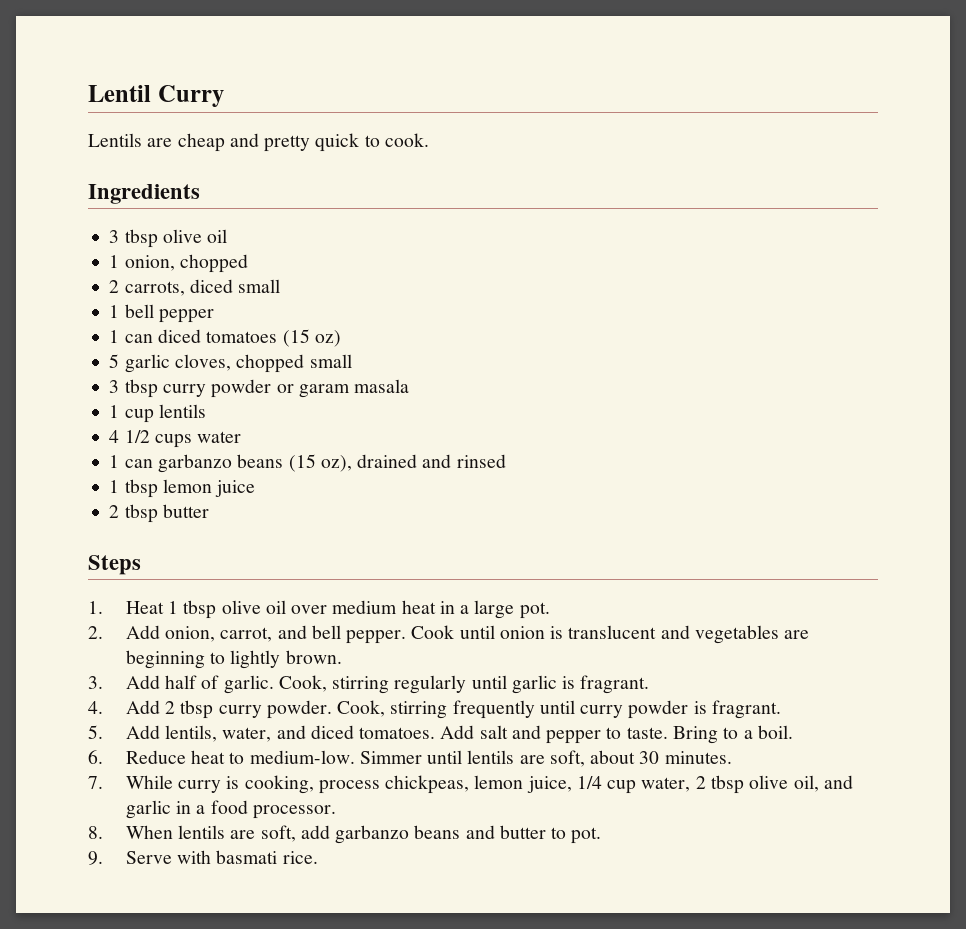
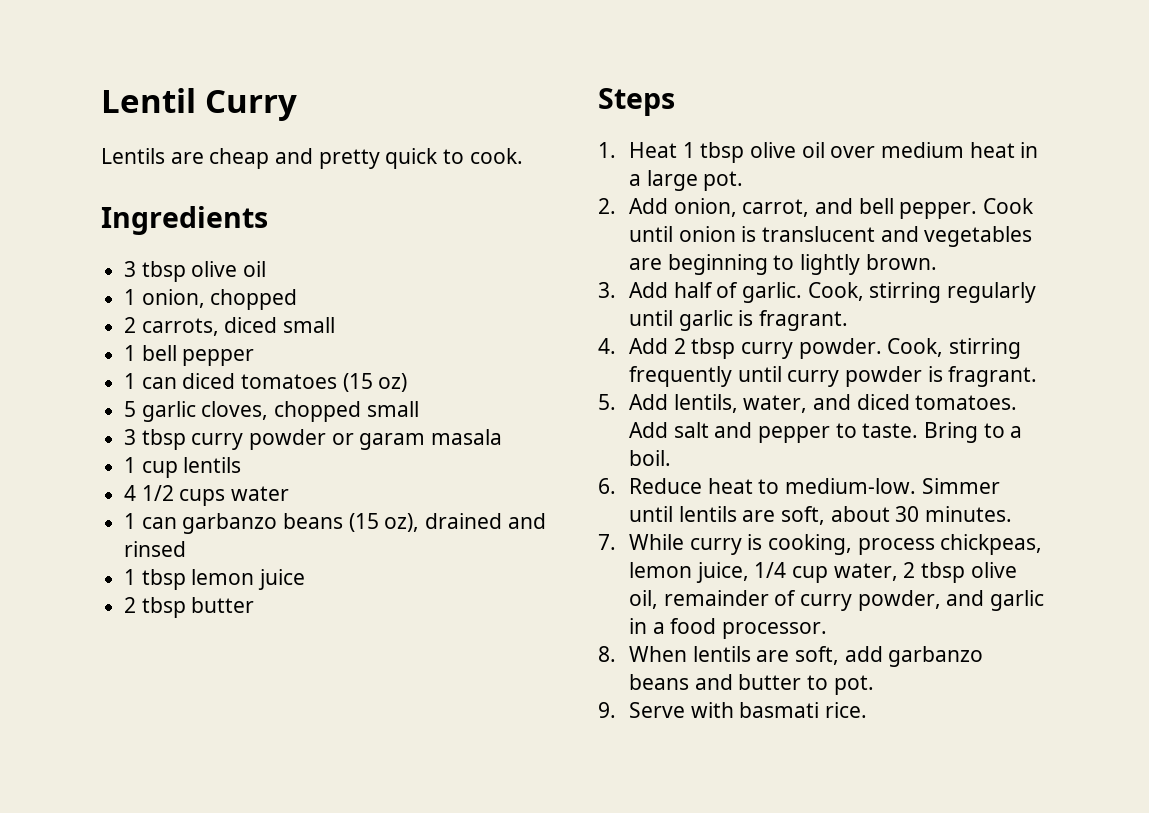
(819, 783) none -> [663,590,941,611] remainder of curry powder,

